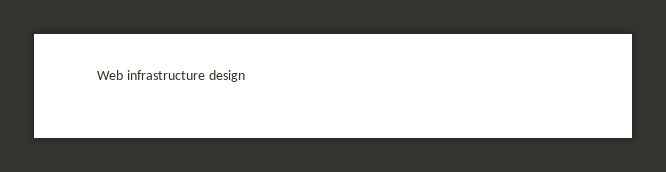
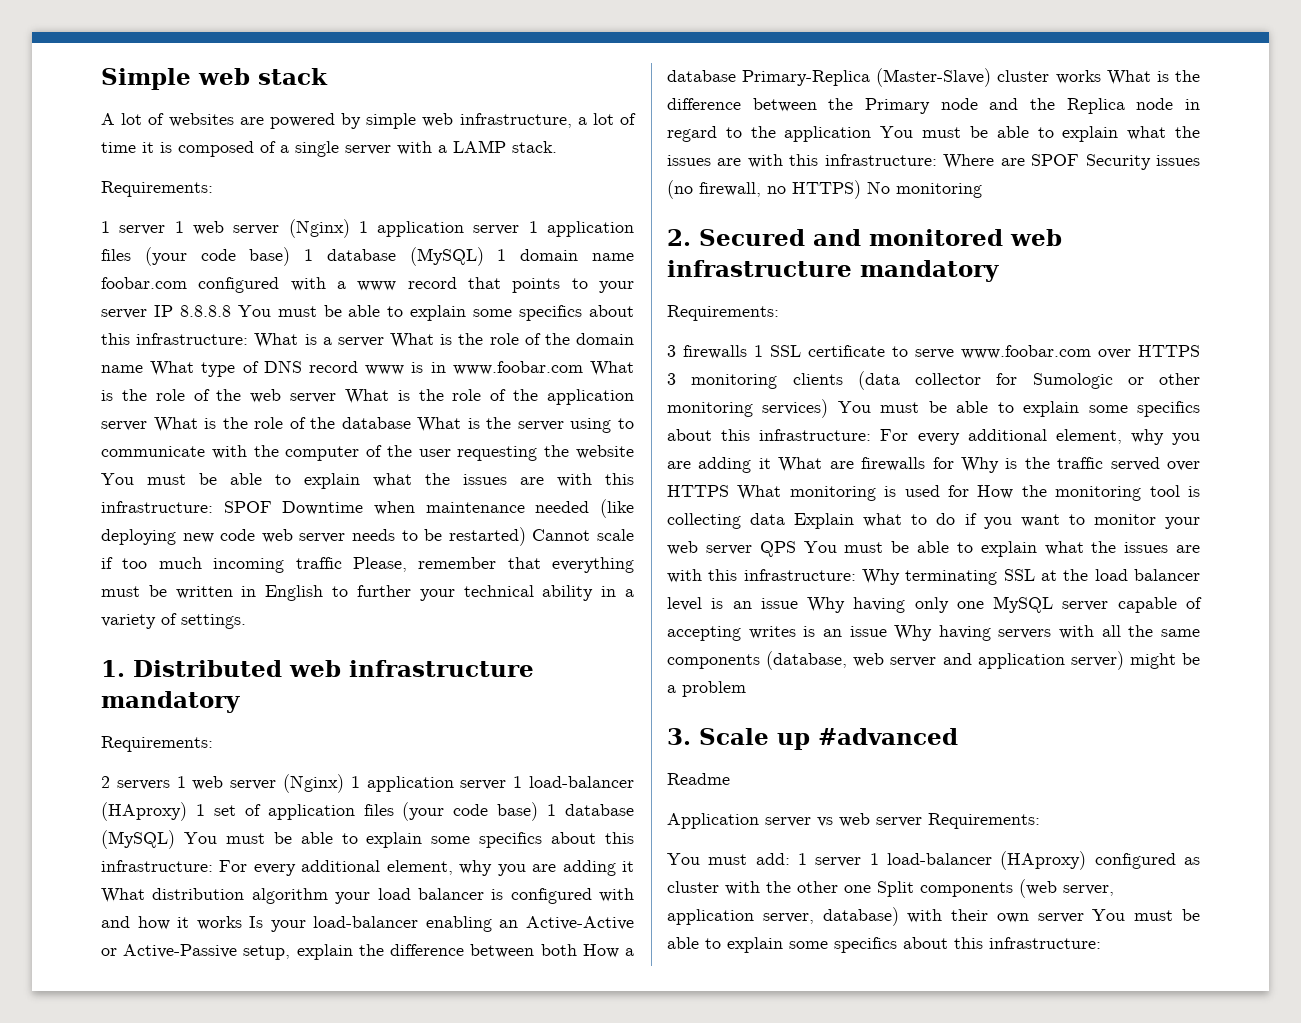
[97,70,245,82] Web infrastructure design -> [101,68,328,90] [101,113,637,129] [101,140,557,157] [101,181,213,197] [101,219,634,238] [101,247,634,266] [101,277,634,293] [101,305,635,321] [101,333,634,348] [101,360,634,377] [101,389,635,405] [101,417,635,433] [101,445,634,461] [101,473,634,489] [101,499,635,518] [101,527,635,546] [101,557,634,573] [101,585,634,601] [101,613,246,629] [101,660,534,677] [101,691,240,713] [101,736,213,752] [101,774,634,793] [101,802,634,821] [101,830,634,849] [101,860,635,876] [101,888,634,904] [101,916,634,932] [101,944,634,960] [667,68,1200,87] [667,98,1200,114] [667,126,1200,142] [667,154,1200,170] [667,180,982,199] [667,229,1062,246] [667,260,999,282] [667,305,779,321] [667,345,1200,359] [667,371,1200,390] [667,399,1200,418] [667,429,1200,445] [667,457,1200,473] [667,485,1200,501] [667,513,1200,529] [667,541,1200,557] [667,569,1200,585] [667,596,1202,613] [667,625,1200,641] [667,651,1200,670] [667,681,746,697] [667,728,958,750] [667,773,730,785] [667,813,1040,829] [667,851,1200,870] [667,879,1114,898] [667,907,1200,926] [667,937,1101,953] Simple web stack // A lot of websites are powered by simple web infrastructure, a lot of time it is composed of a single server with a LAMP stack. // Requirements: // 1 server 1 web server (Nginx) 1 application server 1 application files (your code base) 1 database (MySQL) 1 domain name foobar.com configured with a www record that points to your server IP 8.8.8.8 You must be able to explain some specifics about this infrastructure: What is a server What is the role of the domain name What type of DNS record www is in www.foobar.com What is the role of the web server What is the role of the application server What is the role of the database What is the server using to communicate with the computer of the user requesting the website You must be able to explain what the issues are with this infrastructure: SPOF Downtime when maintenance needed (like deploying new code web server needs to be restarted) Cannot scale if too much incoming traffic Please, remember that everything must be written in English to further your technical ability in a variety of settings. // 1. Distributed web infrastructure mandatory // Requirements: // 2 servers 1 web server (Nginx) 1 application server 1 load-balancer (HAproxy) 1 set of application files (your code base) 1 database (MySQL) You must be able to explain some specifics about this infrastructure: For every additional element, why you are adding it What distribution algorithm your load balancer is configured with and how it works Is your load-balancer enabling an Active-Active or Active-Passive setup, explain the difference between both How a database Primary-Replica (Master-Slave) cluster works What is the difference between the Primary node and the Replica node in regard to the application You must be able to explain what the issues are with this infrastructure: Where are SPOF Security issues (no firewall, no HTTPS) No monitoring // 2. Secured and monitored web infrastructure mandatory // Requirements: // 3 firewalls 1 SSL certificate to serve www.foobar.com over HTTPS 3 monitoring clients (data collector for Sumologic or other monitoring services) You must be able to explain some specifics about this infrastructure: For every additional element, why you are adding it What are firewalls for Why is the traffic served over HTTPS What monitoring is used for How the monitoring tool is collecting data Explain what to do if you want to monitor your web server QPS You must be able to explain what the issues are with this infrastructure: Why terminating SSL at the load balancer level is an issue Why having only one MySQL server capable of accepting writes is an issue Why having servers with all the same components (database, web server and application server) might be a problem // 3. Scale up #advanced // Readme // Application server vs web server Requirements: // You must add: 1 server 1 load-balancer (HAproxy) configured as cluster with the other one Split components (web server, application server, database) with their own server You must be able to explain some specifics about this infrastructure:

